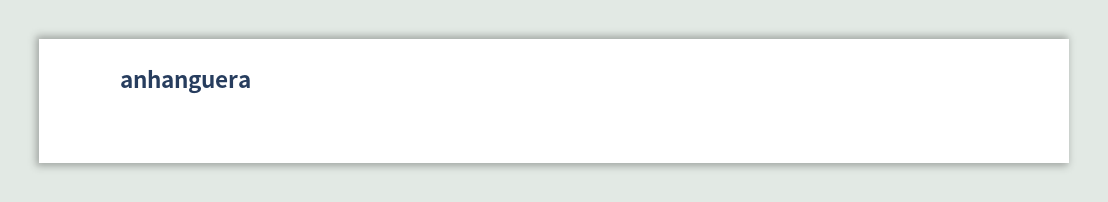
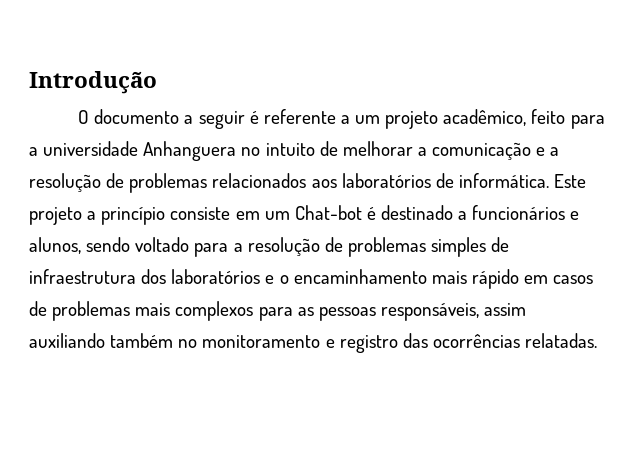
[120,69,251,94] anhanguera -> [29,71,157,94] [78,109,605,129] [29,141,560,161] [29,173,587,193] [29,205,580,225] [29,237,510,257] [29,269,594,289] [29,301,527,321] [29,333,598,353] Introdução // O documento a seguir é referente a um projeto acadêmico, feito para a universidade Anhanguera no intuito de melhorar a comunicação e a resolução de problemas relacionados aos laboratórios de informática. Este projeto a princípio consiste em um Chat-bot é destinado a funcionários e alunos, sendo voltado para a resolução de problemas simples de infraestrutura dos laboratórios e o encaminhamento mais rápido em casos de problemas mais complexos para as pessoas responsáveis, assim auxiliando também no monitoramento e registro das ocorrências relatadas.

